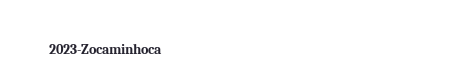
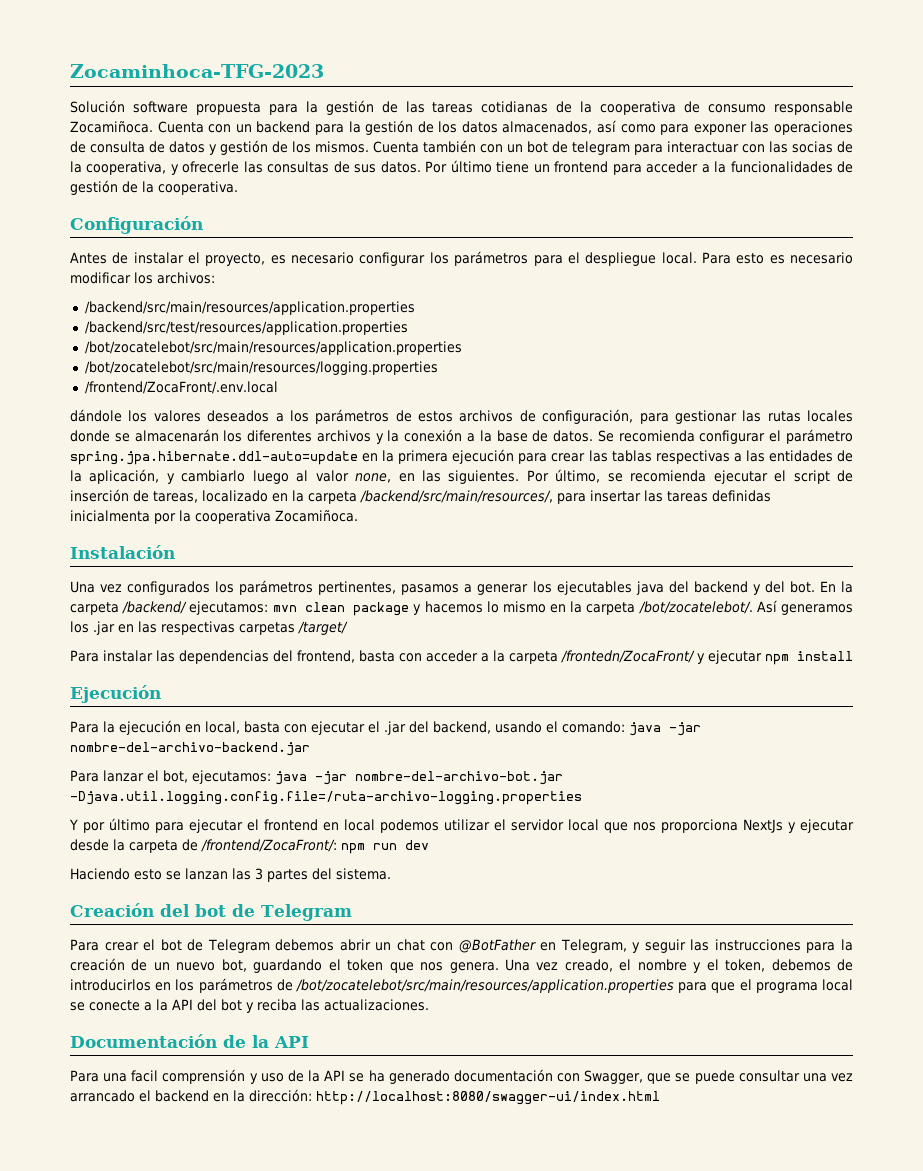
[49,43,162,54] 2023-Zocaminhoca -> [70,64,324,78] [70,100,853,115] [70,120,854,135] [70,140,853,155] [70,160,854,175] [70,180,238,195] [70,216,203,234] [70,251,854,266] [70,272,215,284] [84,301,415,315] [84,321,408,335] [84,341,462,355] [84,361,438,375] [84,381,278,394] [70,409,853,424] [70,429,854,444] [70,449,854,465] [70,469,854,484] [70,489,771,504] [70,510,358,524] [70,545,175,559] [70,580,853,595] [70,600,853,616] [70,621,348,635] [70,650,853,665] [70,685,161,703] [70,720,701,736] [70,742,310,756] [70,770,563,785] [70,791,582,805] [69,818,854,833] [70,839,429,854] [70,868,391,882] [70,903,352,921] [70,939,854,953] [70,958,854,973] [70,978,854,993] [70,999,429,1013] [70,1034,309,1048] [70,1069,853,1084] [70,1089,660,1105] Zocaminhoca-TFG-2023 // Solución software propuesta para la gestión de las tareas cotidianas de la cooperativa de consumo responsable Zocamiñoca. Cuenta con un backend para la gestión de los datos almacenados, así como para exponer las operaciones de consulta de datos y gestión de los mismos. Cuenta también con un bot de telegram para interactuar con las socias de la cooperativa, y ofrecerle las consultas de sus datos. Por último tiene un frontend para acceder a la funcionalidades de gestión de la cooperativa. // Configuración // Antes de instalar el proyecto, es necesario configurar los parámetros para el despliegue local. Para esto es necesario modificar los archivos: // /backend/src/main/resources/application.properties // /backend/src/test/resources/application.properties // /bot/zocatelebot/src/main/resources/application.properties // /bot/zocatelebot/src/main/resources/logging.properties // /frontend/ZocaFront/.env.local // dándole los valores deseados a los parámetros de estos archivos de configuración, para gestionar las rutas locales donde se almacenarán los diferentes archivos y la conexión a la base de datos. Se recomienda configurar el parámetro spring.jpa.hibernate.ddl-auto=update en la primera ejecución para crear las tablas respectivas a las entidades de la aplicación, y cambiarlo luego al valor none, en las siguientes. Por último, se recomienda ejecutar el script de inserción de tareas, localizado en la carpeta /backend/src/main/resources/, para insertar las tareas definidas inicialmenta por la cooperativa Zocamiñoca. // Instalación // Una vez configurados los parámetros pertinentes, pasamos a generar los ejecutables java del backend y del bot. En la carpeta /backend/ ejecutamos: mvn clean package y hacemos lo mismo en la carpeta /bot/zocatelebot/. Así generamos los .jar en las respectivas carpetas /target/ // Para instalar las dependencias del frontend, basta con acceder a la carpeta /frontedn/ZocaFront/ y ejecutar npm install // Ejecución // Para la ejecución en local, basta con ejecutar el .jar del backend, usando el comando: java -jar nombre-del-archivo-backend.jar // Para lanzar el bot, ejecutamos: java -jar nombre-del-archivo-bot.jar -Djava.util.logging.config.file=/ruta-archivo-logging.properties // Y por último para ejecutar el frontend en local podemos utilizar el servidor local que nos proporciona NextJs y ejecutar desde la carpeta de /frontend/ZocaFront/: npm run dev // Haciendo esto se lanzan las 3 partes del sistema. // Creación del bot de Telegram // Para crear el bot de Telegram debemos abrir un chat con @BotFather en Telegram, y seguir las instrucciones para la creación de un nuevo bot, guardando el token que nos genera. Una vez creado, el nombre y el token, debemos de introducirlos en los parámetros de /bot/zocatelebot/src/main/resources/application.properties para que el programa local se conecte a la API del bot y reciba las actualizaciones. // Documentación de la API // Para una facil comprensión y uso de la API se ha generado documentación con Swagger, que se puede consultar una vez arrancado el backend en la dirección: http://localhost:8080/swagger-ui/index.html

